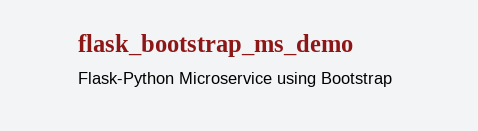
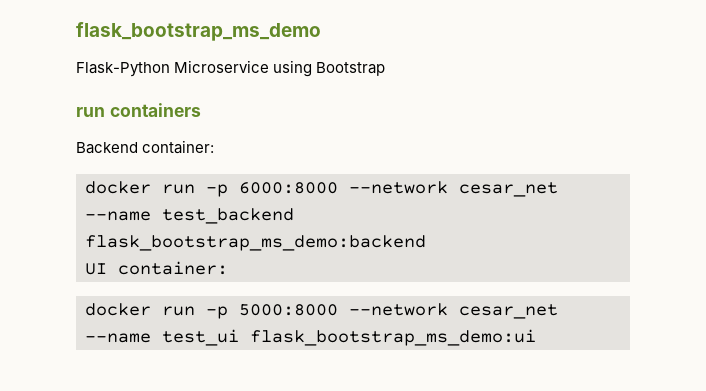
(392, 79) none -> [76,103,201,117] [76,140,215,154] [85,181,558,197] [85,208,294,224] [85,235,426,251] [85,261,228,275] [85,303,558,319] [85,329,536,346] // run containers // Backend container: // docker run -p 6000:8000 --network cesar_net --name test_backend flask_bootstrap_ms_demo:backend // UI container: // docker run -p 5000:8000 --network cesar_net --name test_ui flask_bootstrap_ms_demo:ui

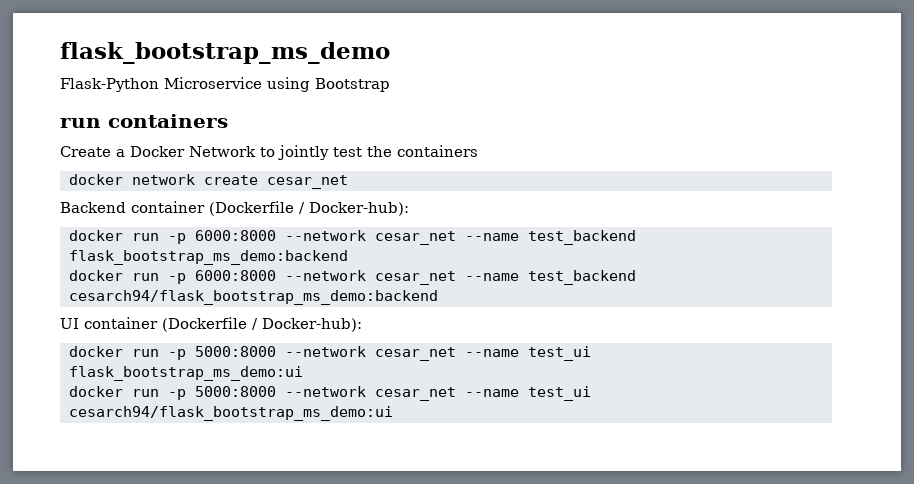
[76,140,215,154] Backend container: -> [60,145,478,160] [68,174,348,189] [60,201,409,216] Create a Docker Network to jointly test the containers // docker network create cesar_net // Backend container (Dockerfile / Docker-hub):
[85,261,228,275] UI container: -> [68,270,636,285] [68,290,438,305] [60,317,362,332] docker run -p 6000:8000 --network cesar_net --name test_backend cesarch94/flask_bootstrap_ms_demo:backend // UI container (Dockerfile / Docker-hub):
(536, 337) none -> [68,386,591,401] [68,406,393,421] // docker run -p 5000:8000 --network cesar_net --name test_ui cesarch94/flask_bootstrap_ms_demo:ui

